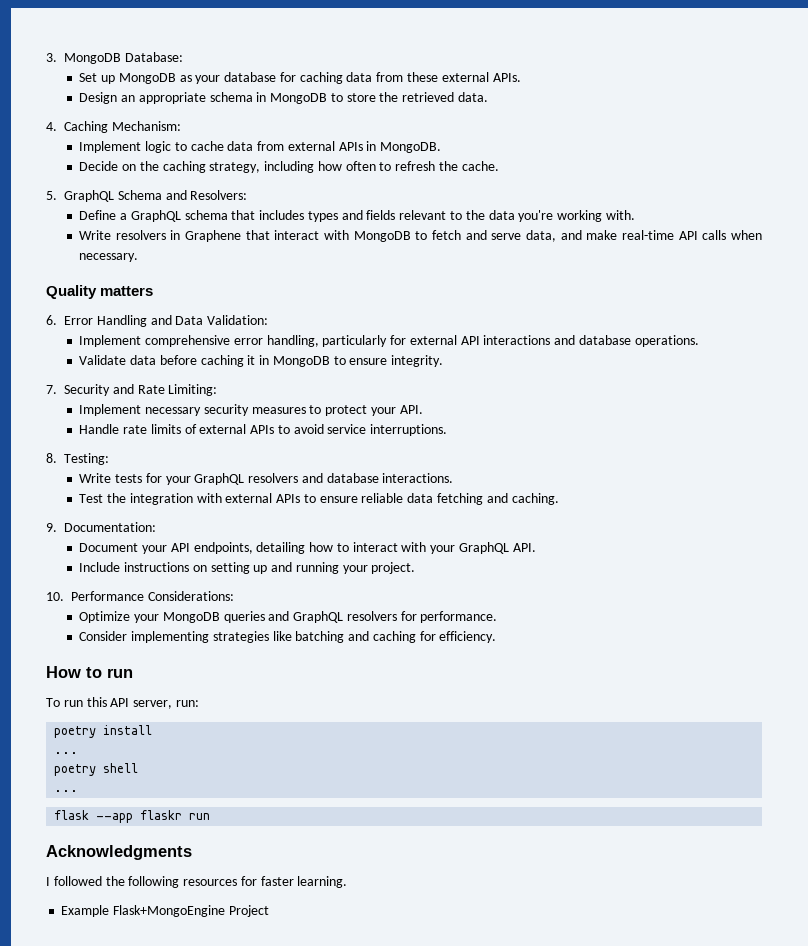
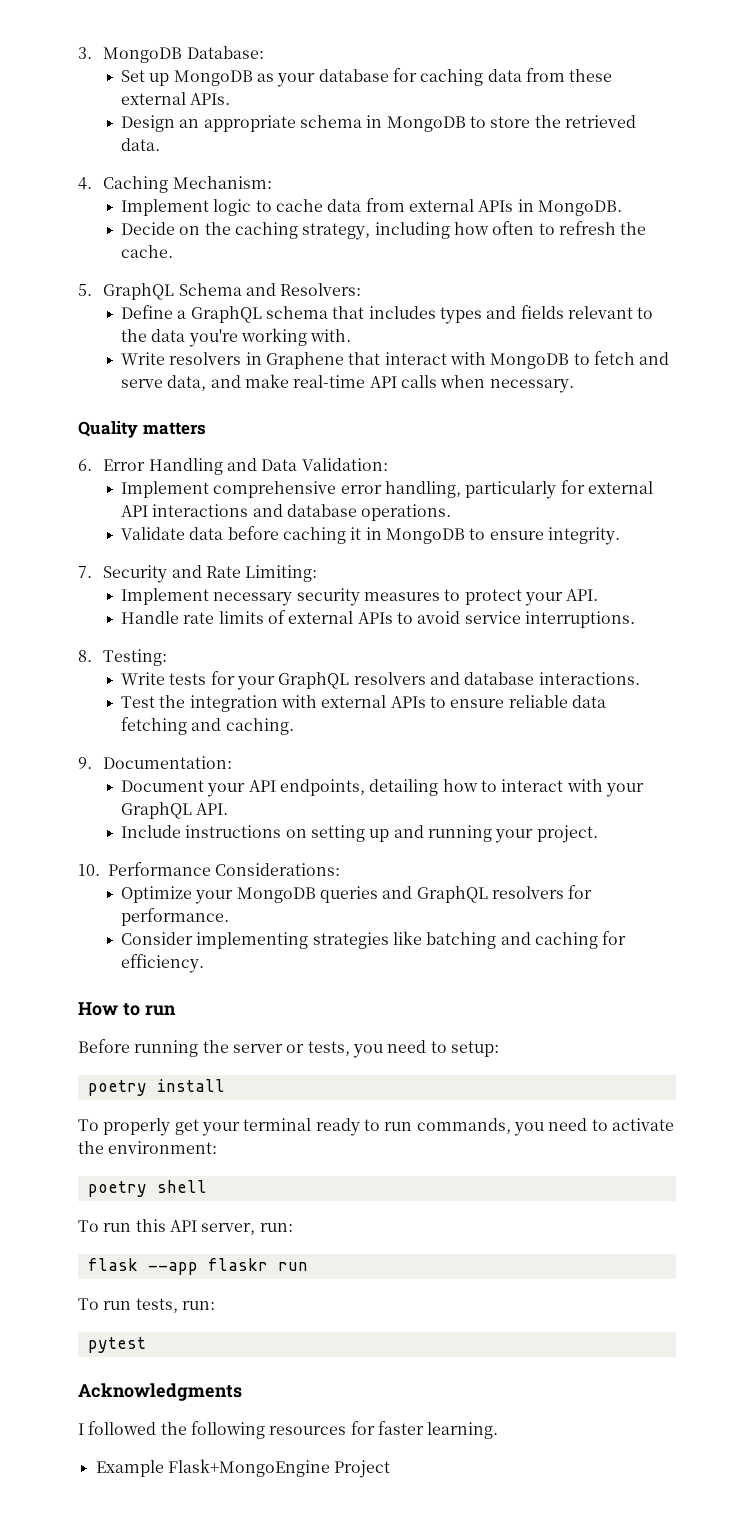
(133, 673) none -> [78,1039,499,1058] [87,1079,225,1096] [78,1118,674,1136] [78,1141,218,1154] [87,1180,207,1197] // Before running the server or tests, you need to setup: // poetry install // To properly get your terminal ready to run commands, you need to activate the environment: // poetry shell
[54,725,153,738] [54,752,79,754] [54,763,139,776] [54,790,79,792] // poetry install // ... // poetry shell // ... -> (293, 1227) none
(211, 816) none -> [78,1298,215,1313] [87,1337,146,1353] // To run tests, run: // pytest

